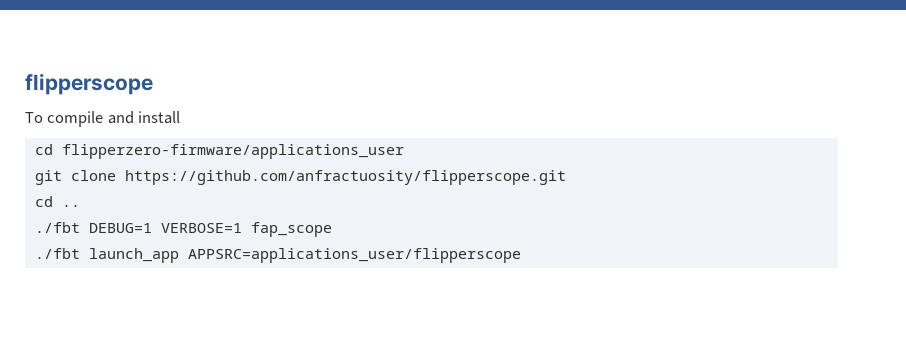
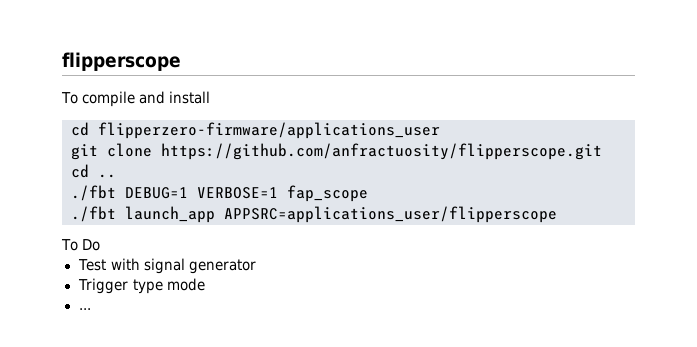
(521, 255) none -> [61,239,101,251] [77,258,256,274] [77,278,205,294] [78,308,91,310] // To Do // Test with signal generator // Trigger type mode // ...

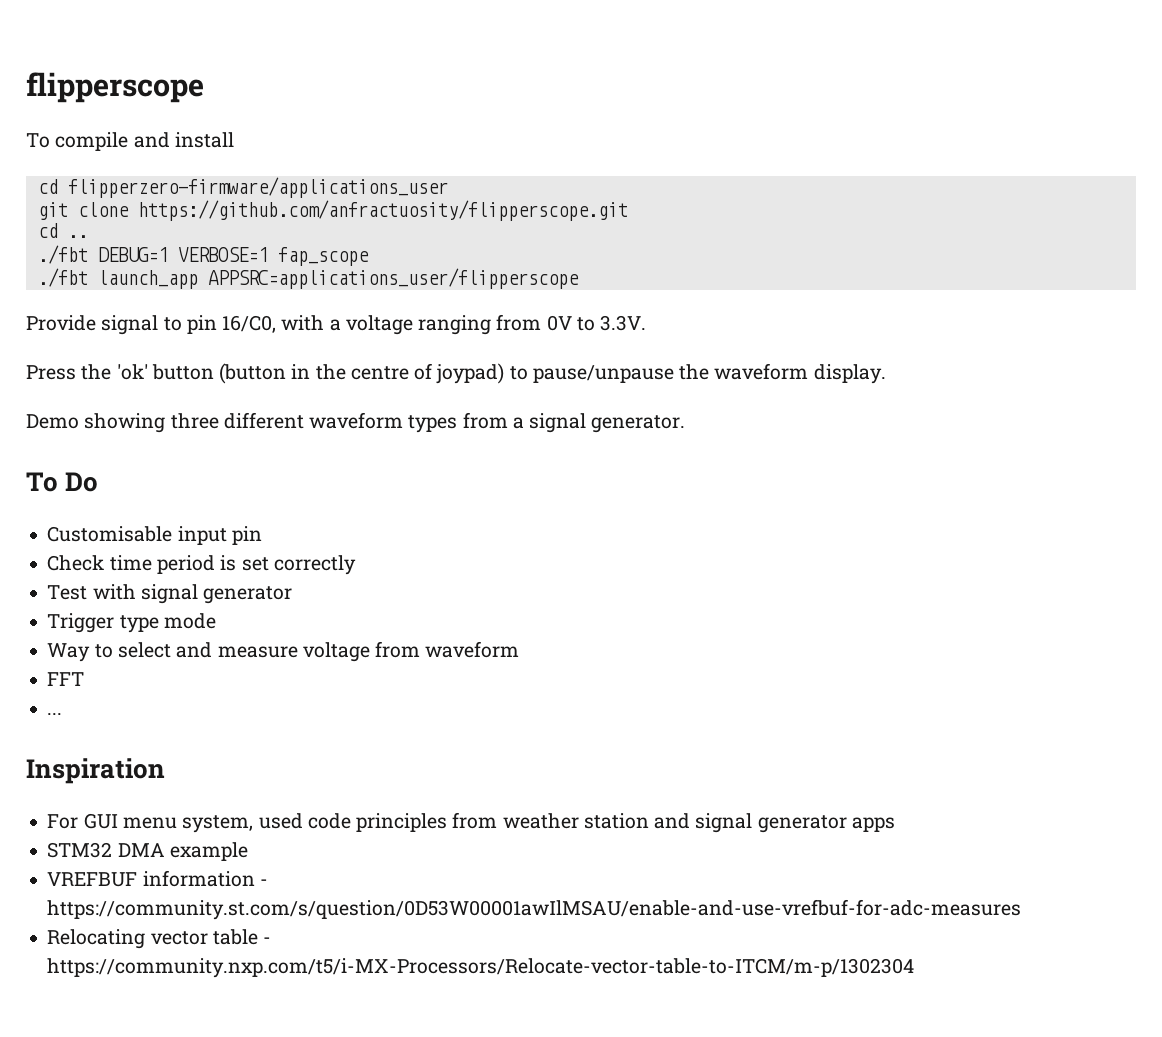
[61,239,101,251] To Do -> [26,314,647,335] [26,363,886,384] [26,412,686,433] [26,472,99,492] [47,526,262,545] [47,555,356,575] Provide signal to pin 16/C0, with a voltage ranging from 0V to 3.3V. // Press the 'ok' button (button in the centre of joypad) to pause/unpause the waveform display. // Demo showing three different waveform types from a signal generator. // To Do // Customisable input pin // Check time period is set correctly
[78,308,91,310] ... -> [47,641,520,662] [47,672,85,686] [47,713,63,715] [26,758,165,784] [47,812,895,833] [47,842,248,861] [47,870,268,887] [47,899,1022,920] [47,929,272,949] [47,958,915,978] Way to select and measure voltage from waveform // FFT // ... // Inspiration // For GUI menu system, used code principles from weather station and signal generator apps // STM32 DMA example // VREFBUF information - https://community.st.com/s/question/0D53W00001awIlMSAU/enable-and-use-vrefbuf-for-adc-measures // Relocating vector table - https://community.nxp.com/t5/i-MX-Processors/Relocate-vector-table-to-ITCM/m-p/1302304

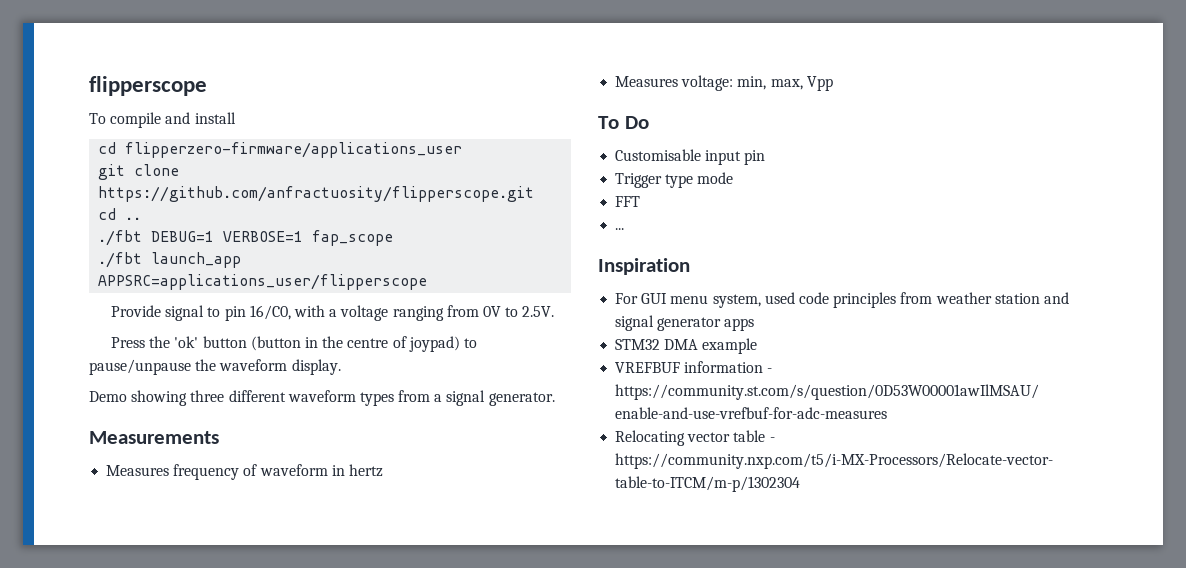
[600,315,647,331] 3.3V. -> [522,306,555,317] 2.5V.
(686, 424) none -> [89,431,219,444] [106,464,383,480] [615,75,833,91] // Measurements // Measures frequency of waveform in hertz // Measures voltage: min, max, Vpp
[47,555,356,575] [47,584,293,604] [47,613,216,633] [47,641,520,662] Check time period is set correctly // Test with signal generator // Trigger type mode // Way to select and measure voltage from waveform -> [615,172,734,188] Trigger type mode

